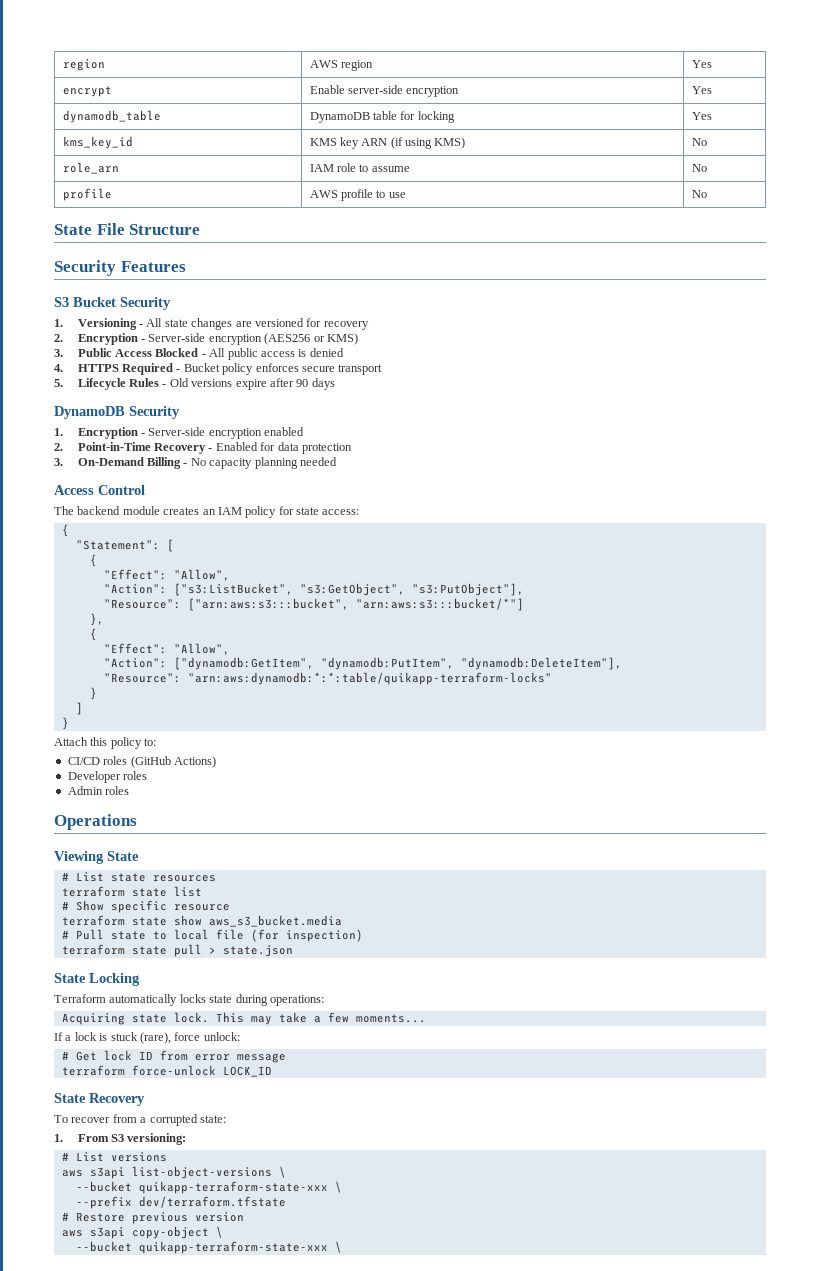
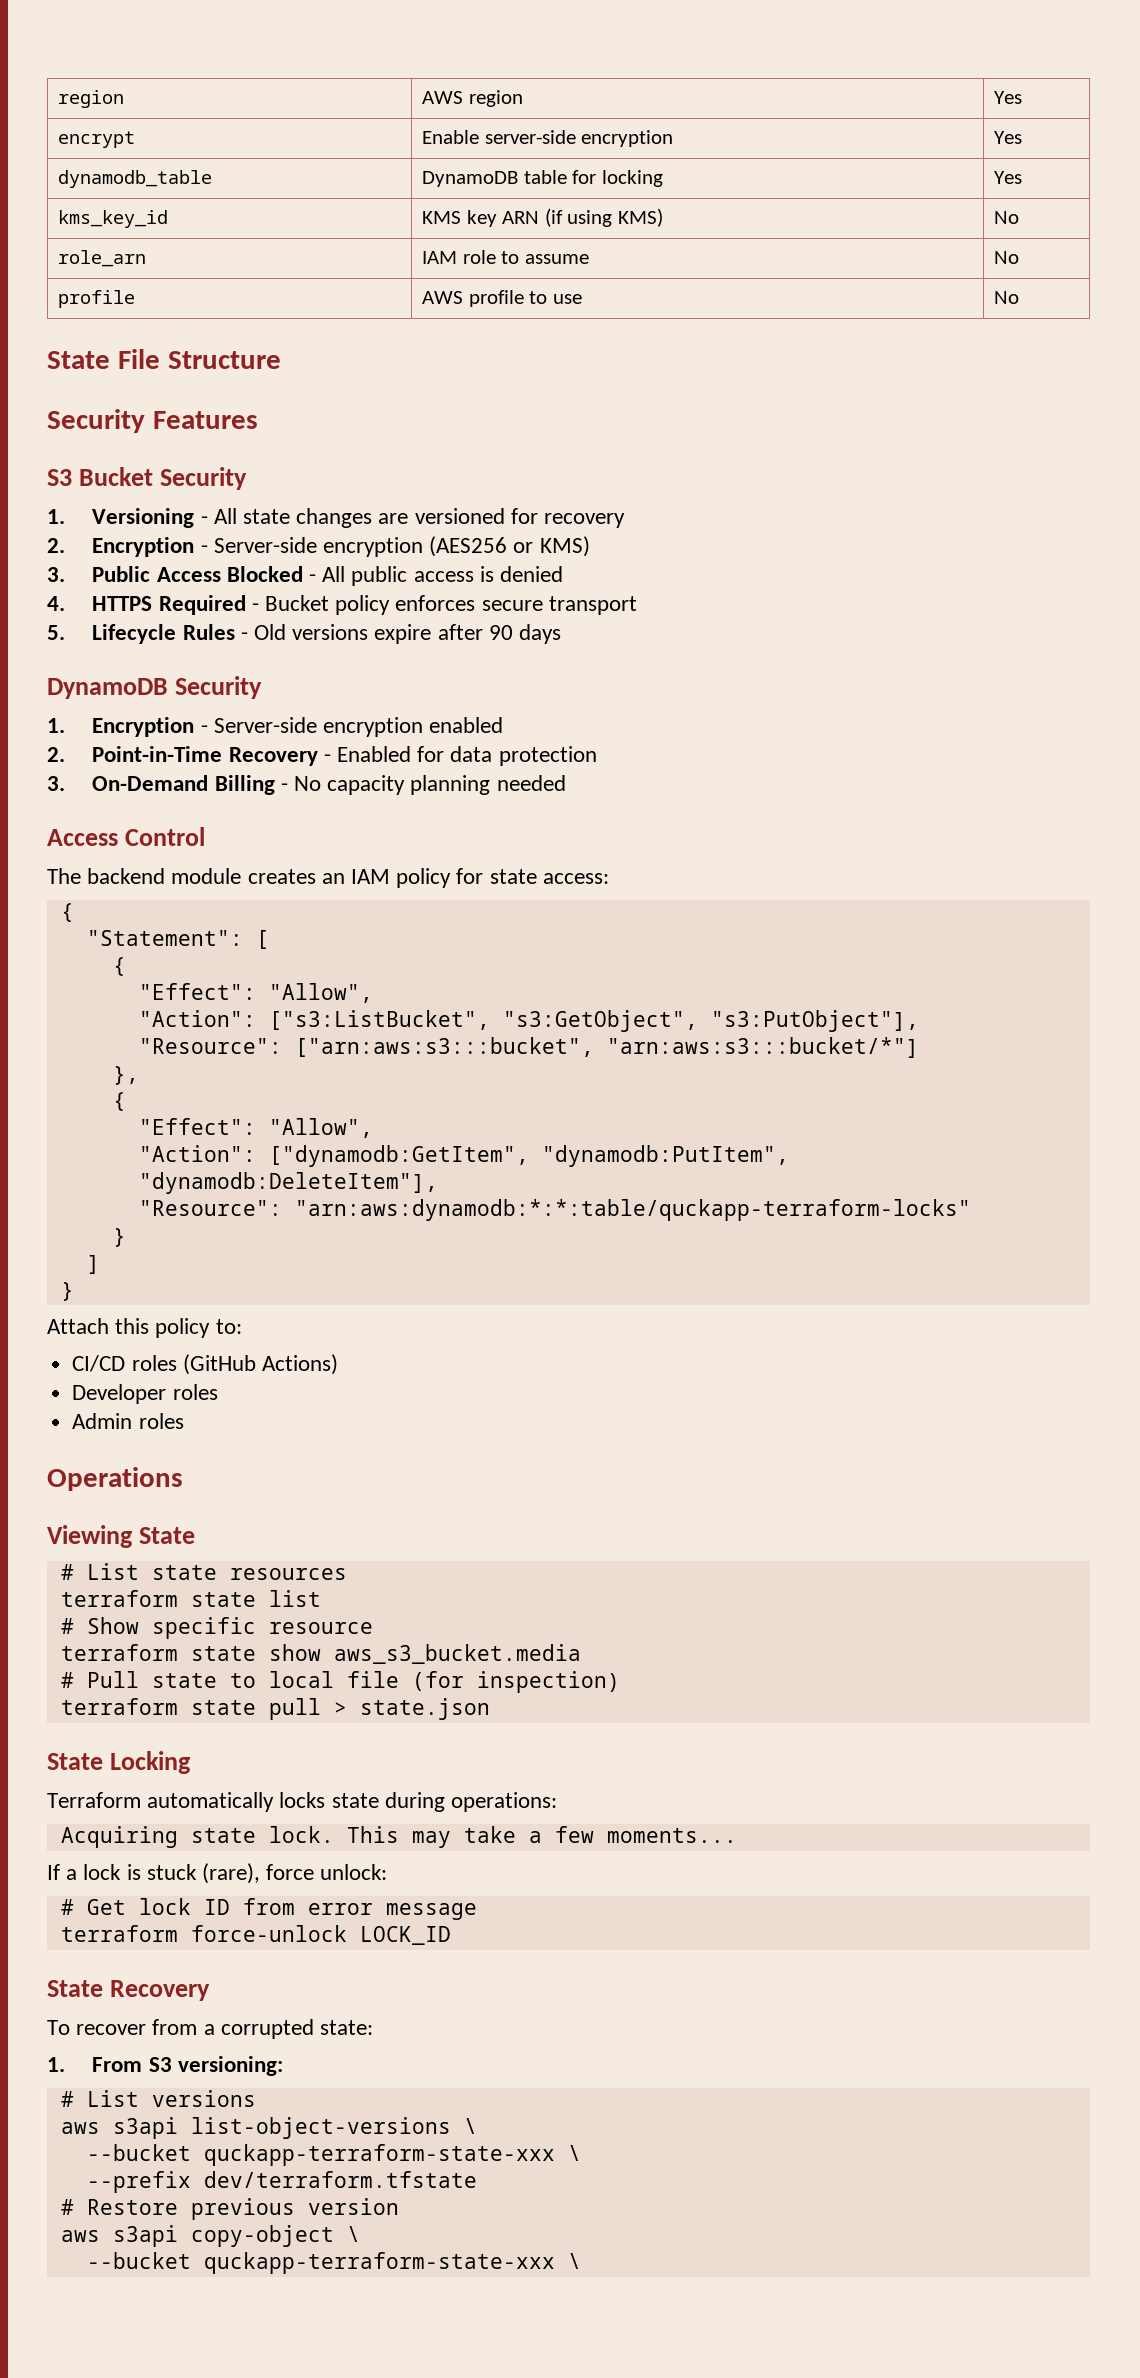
[187,672,552,685] "arn:aws:dynamodb:*:*:table/quikapp-terraform-locks" -> [294,1199,971,1221] "arn:aws:dynamodb:*:*:table/quckapp-terraform-locks"
[138,1181,328,1194] quikapp-terraform-state-xxx -> [203,2144,555,2166] quckapp-terraform-state-xxx
[138,1241,328,1254] quikapp-terraform-state-xxx -> [203,2252,555,2274] quckapp-terraform-state-xxx

